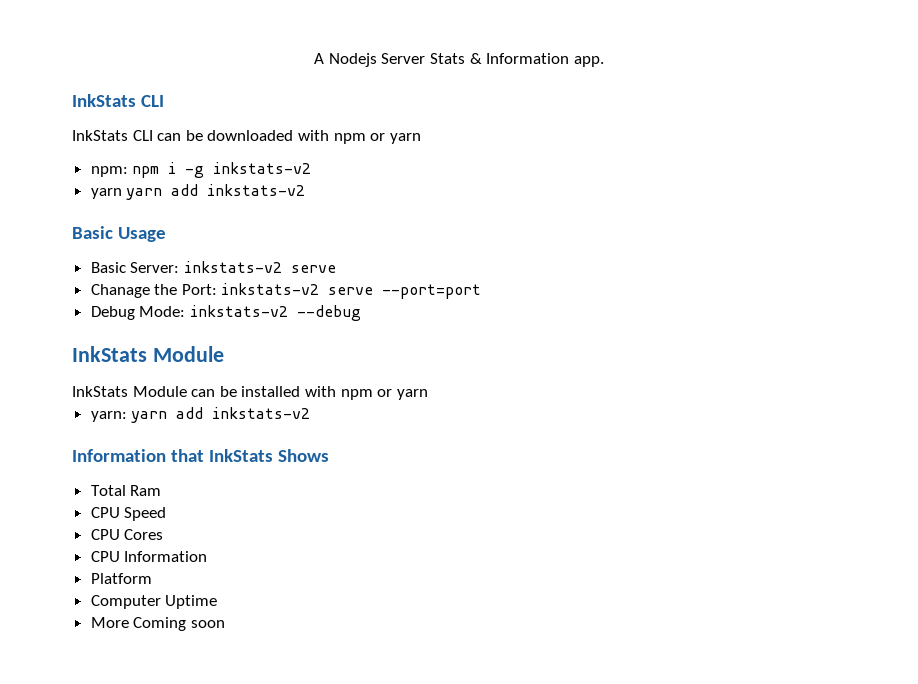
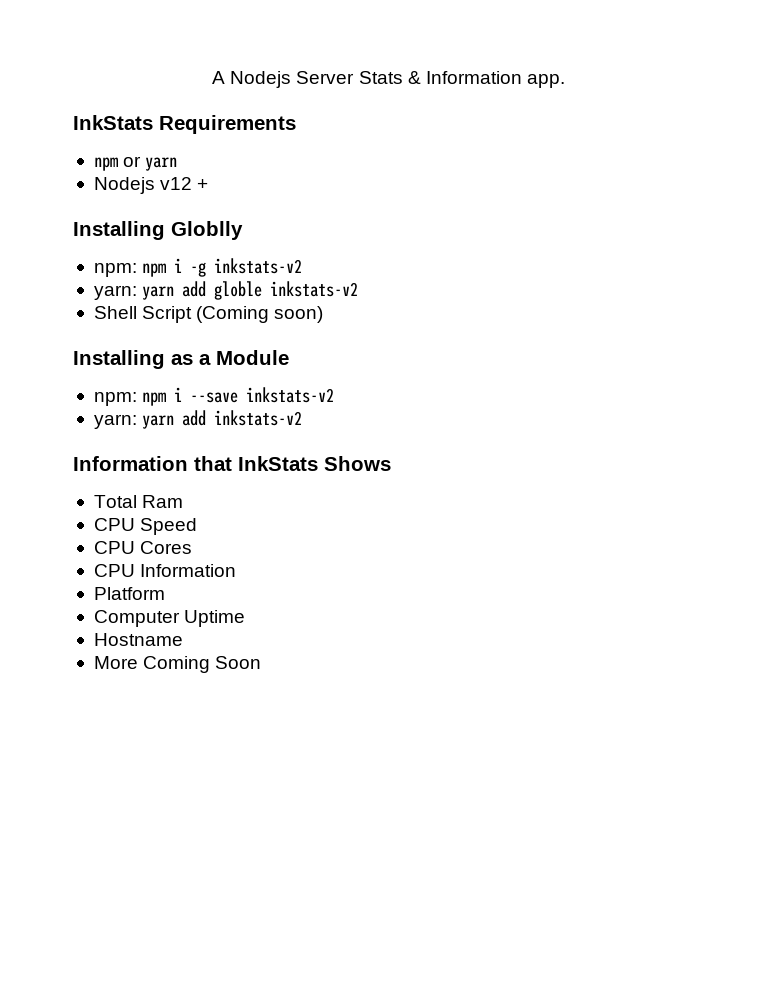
[141,95,165,107] [72,130,421,144] CLI // InkStats CLI can be downloaded with npm or yarn -> [159,115,296,134] [93,156,178,171] [93,177,209,194] [73,221,243,240] Requirements // npm or yarn // Nodejs v12 + // Installing Globlly
[90,184,306,200] [72,226,167,242] [90,261,336,273] [90,283,482,299] [90,305,361,321] [72,346,224,362] [72,386,428,400] yarn yarn add inkstats-v2 // Basic Usage // Basic Server: inkstats-v2 serve // Chanage the Port: inkstats-v2 serve --port=port // Debug Mode: inkstats-v2 --debug // InkStats Module // InkStats Module can be installed with npm or yarn -> [93,281,359,300] [93,306,324,323] [73,350,289,369] [93,387,335,406] yarn: yarn add globle inkstats-v2 // Shell Script (Coming soon) // Installing as a Module // npm: npm i --save inkstats-v2
(218, 602) none -> [93,633,183,646] // Hostname
[190,620,225,628] soon -> [215,656,262,669] Soon

